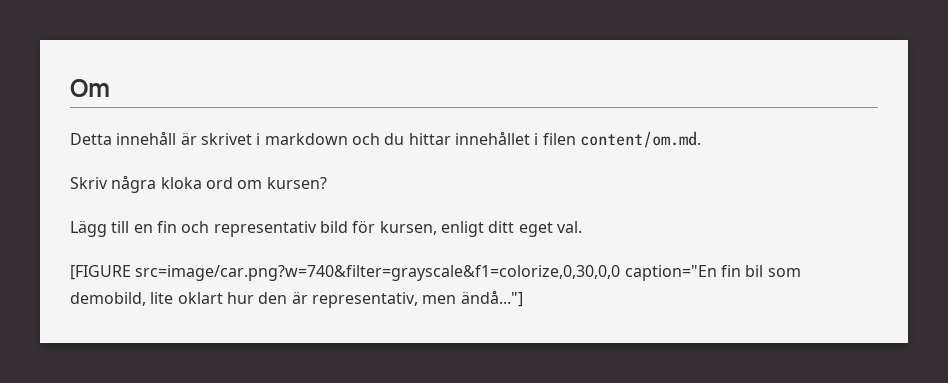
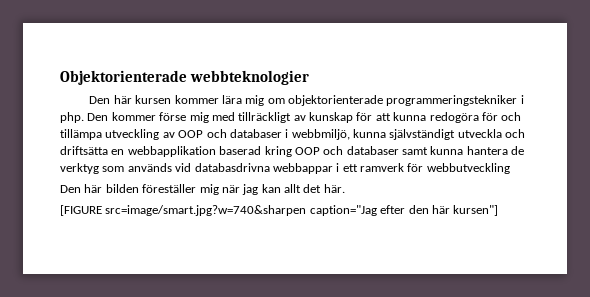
[70,79,110,97] [70,131,701,148] [70,175,327,193] [70,220,582,237] [70,265,801,281] [70,290,523,308] Om // Detta innehåll är skrivet i markdown och du hittar innehållet i filen content/om.md. // Skriv några kloka ord om kursen? // Lägg till en fin och representativ bild för kursen, enligt ditt eget val. // [FIGURE src=image/car.png?w=740&filter=grayscale&f1=colorize,0,30,0,0 caption="En fin bil som demobild, lite oklart hur den är representativ, men ändå..."] -> [60,70,310,85] [89,95,524,106] [60,112,522,123] [60,129,526,140] [60,146,525,157] [60,163,510,174] [60,184,345,195] [60,205,499,216] Objektorienterade webbteknologier // Den här kursen kommer lära mig om objektorienterade programmeringstekniker i php. Den kommer förse mig med tillräckligt av kunskap för att kunna redogöra för och tillämpa utveckling av OOP och databaser i webbmiljö, kunna självständigt utveckla och driftsätta en webbapplikation baserad kring OOP och databaser samt kunna hantera de verktyg som används vid databasdrivna webbappar i ett ramverk för webbutveckling // Den här bilden föreställer mig när jag kan allt det här. // [FIGURE src=image/smart.jpg?w=740&sharpen caption="Jag efter den här kursen"]

